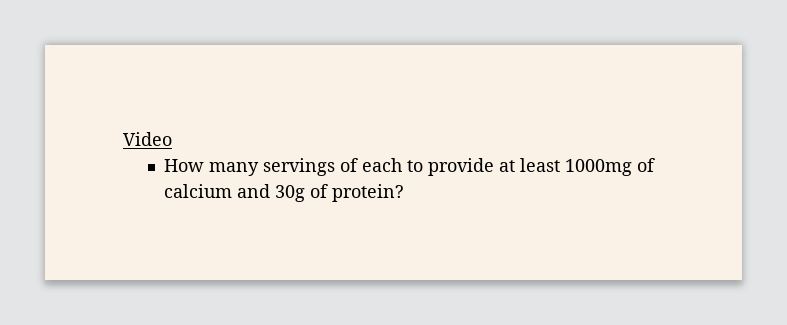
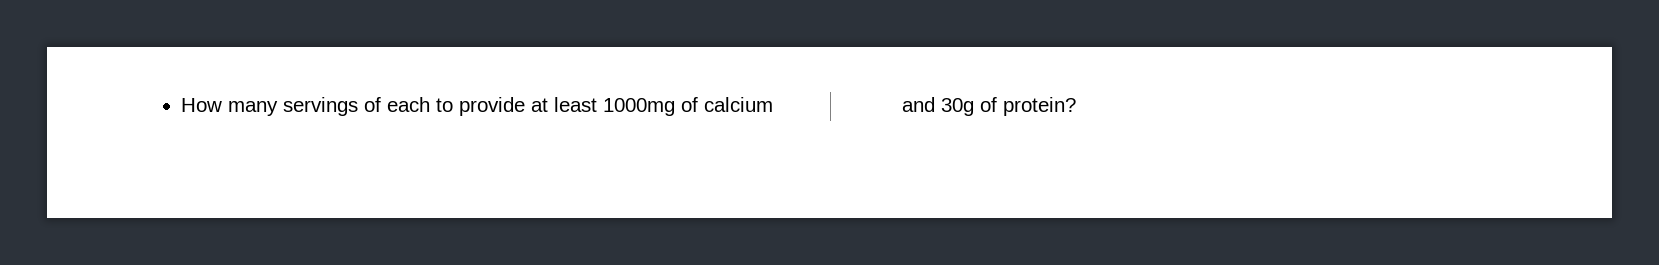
[123,132,172,146] Video // -> (181, 105) none

